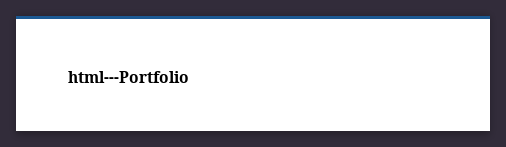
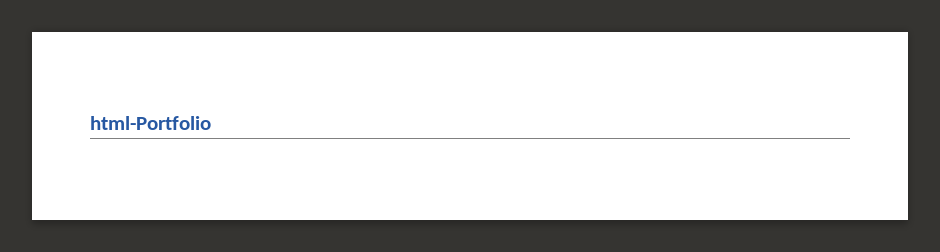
[68,71,189,83] html---Portfolio -> [90,116,211,130] html-Portfolio

